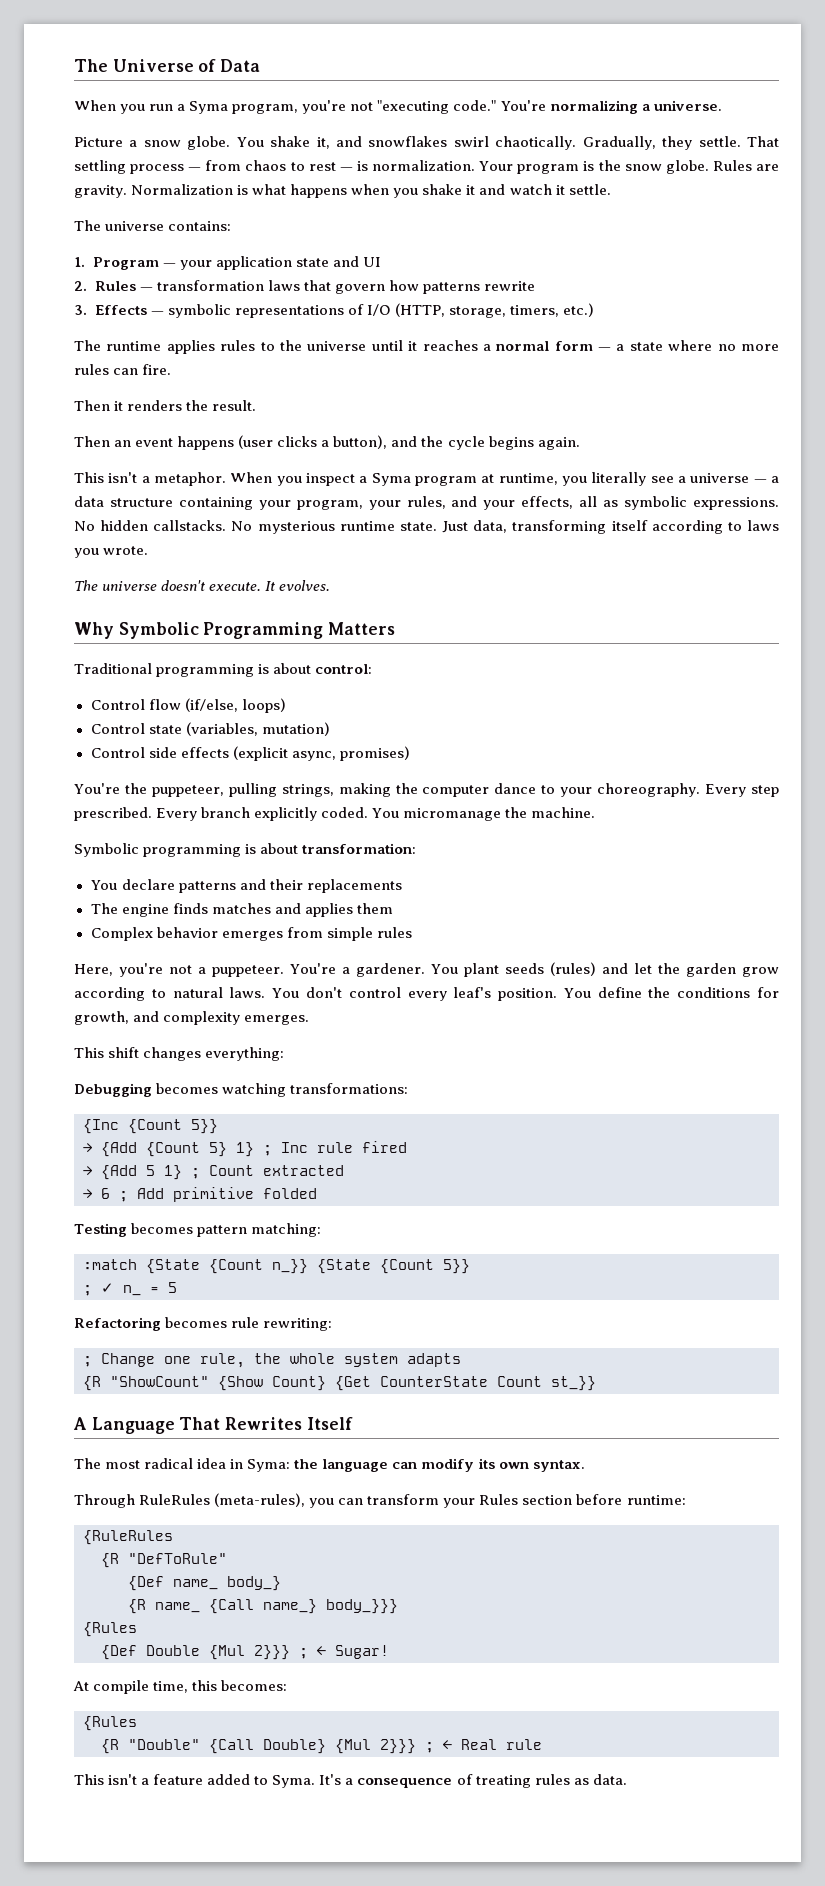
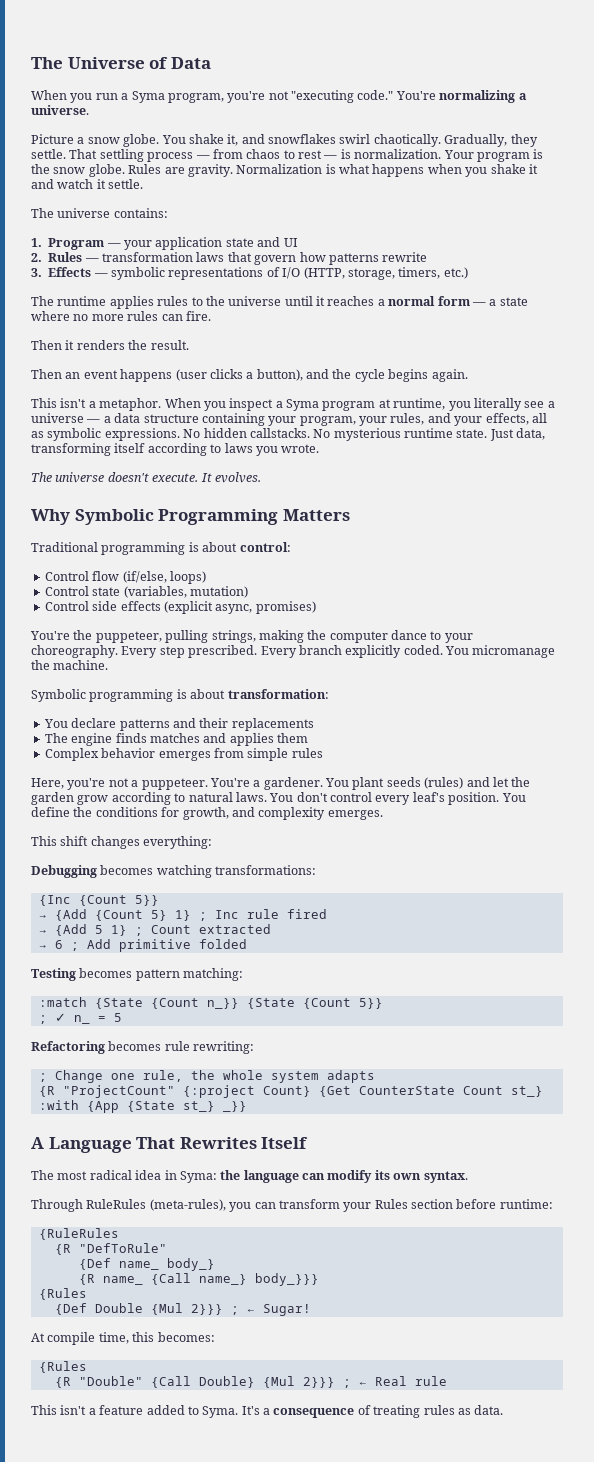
[110,1376,263,1391] "ShowCount" {Show -> [62,1085,255,1098] "ProjectCount" {:project
[551,1376,596,1391] st_}} -> [510,1086,543,1097] [38,1100,247,1113] st_} :with {App {State st_} _}}

